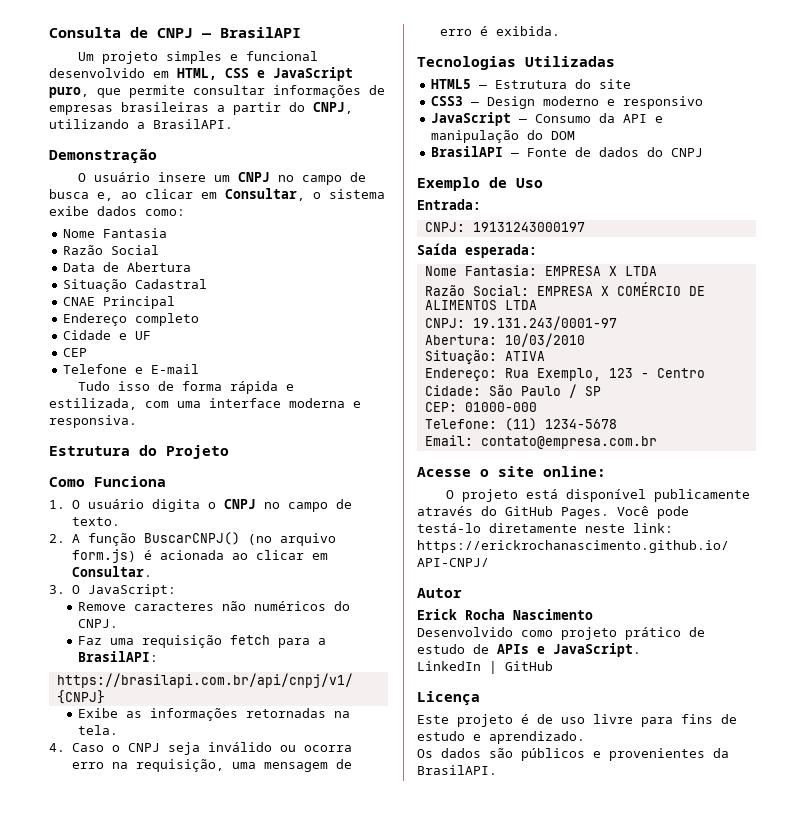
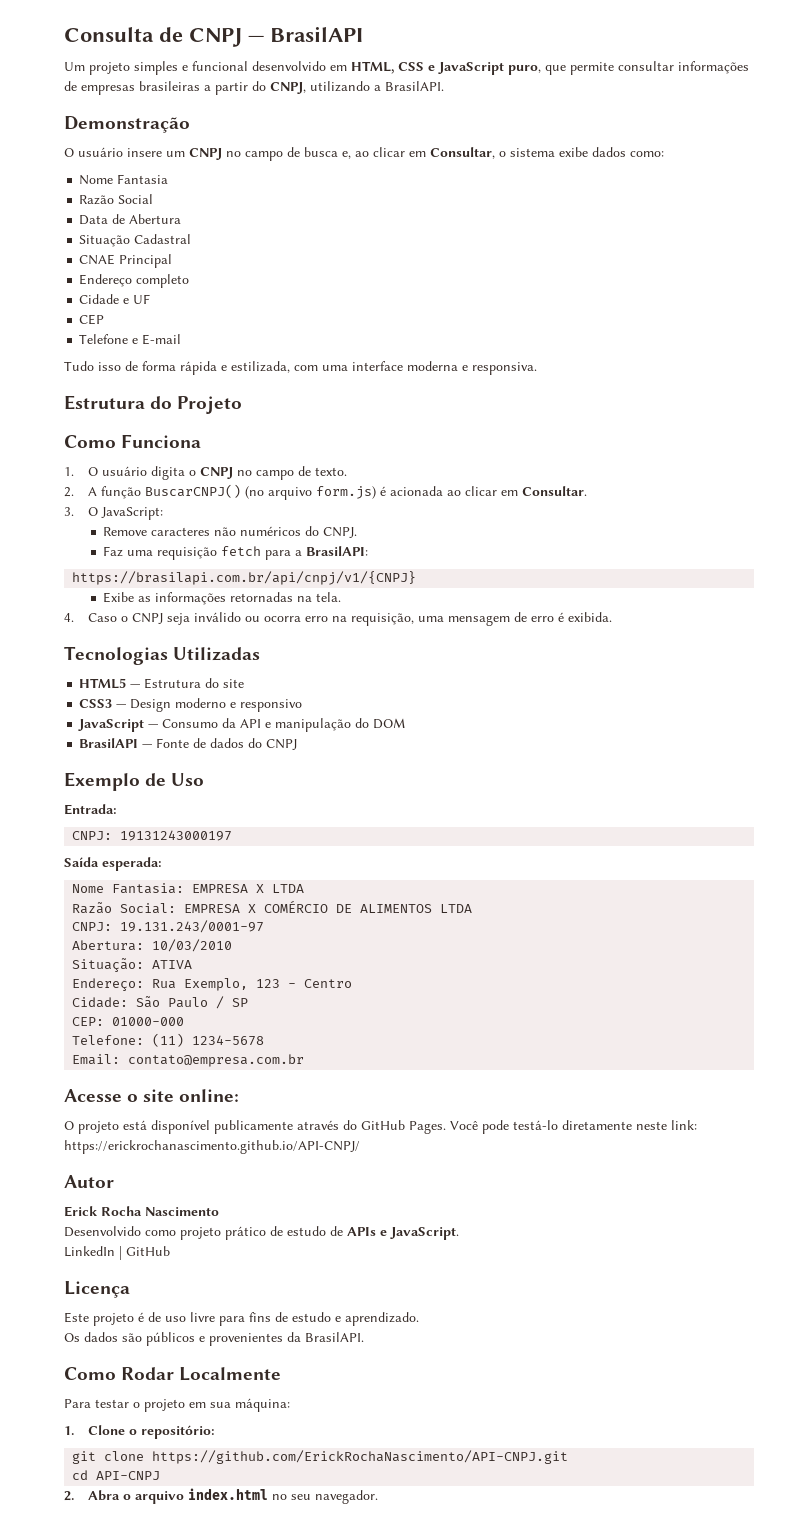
(497, 770) none -> [64,1367,282,1381] [64,1398,290,1412] [64,1425,216,1439] [72,1450,569,1464] [72,1470,161,1480] [64,1488,379,1504] // Como Rodar Localmente // Para testar o projeto em sua máquina: // 1. Clone o repositório: // git clone https://github.com/ErickRochaNascimento/API-CNPJ.git // cd API-CNPJ // 2. Abra o arquivo index.html no seu navegador.

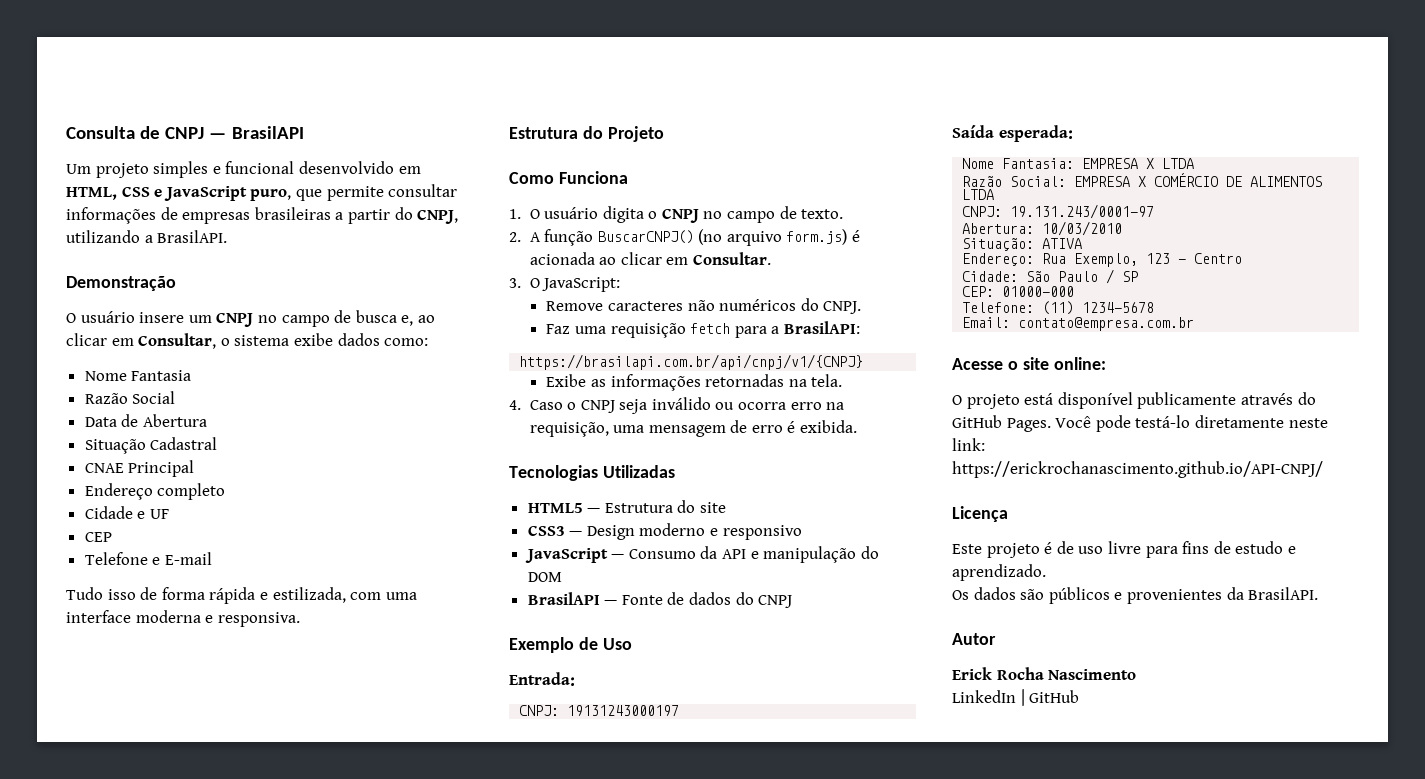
[64,1175,114,1188] [64,1206,219,1217] [64,1226,459,1240] [64,1246,170,1260] // Autor // Erick Rocha Nascimento // Desenvolvido como projeto prático de estudo de APIs e JavaScript. // LinkedIn | GitHub -> (1323, 469) none
[64,1367,282,1381] [64,1398,290,1412] [64,1425,216,1439] [72,1450,569,1464] [72,1470,161,1480] [64,1488,379,1504] Como Rodar Localmente // Para testar o projeto em sua máquina: // 1. Clone o repositório: // git clone https://github.com/ErickRochaNascimento/API-CNPJ.git // cd API-CNPJ // 2. Abra o arquivo index.html no seu navegador. -> [952,633,996,645] [952,667,1137,680] [952,689,1080,706] Autor // Erick Rocha Nascimento // LinkedIn | GitHub

